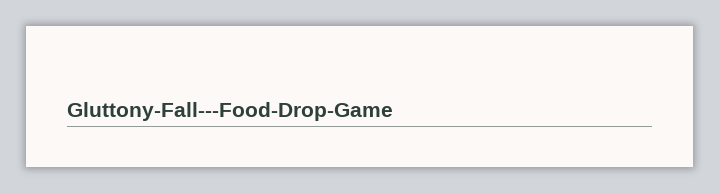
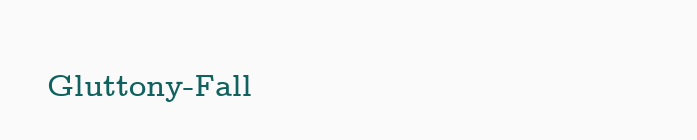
[67,102,393,121] Gluttony-Fall---Food-Drop-Game -> [47,75,252,102] Gluttony-Fall

